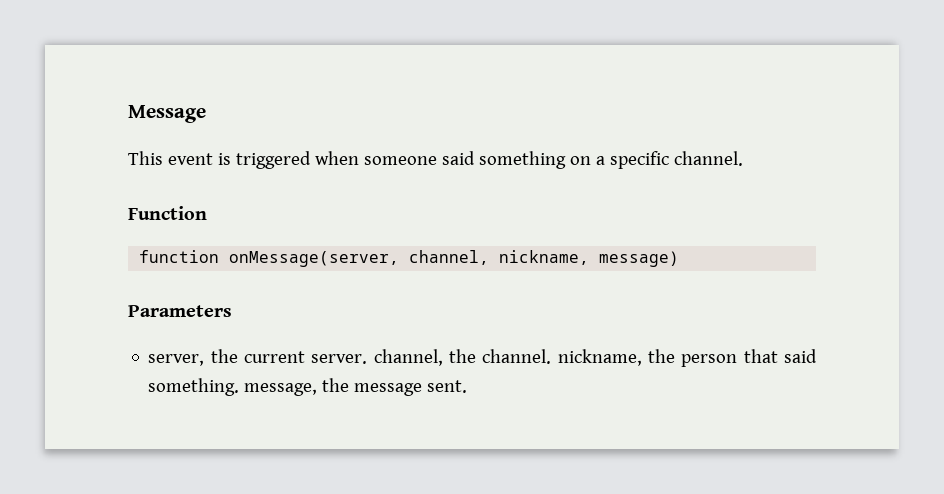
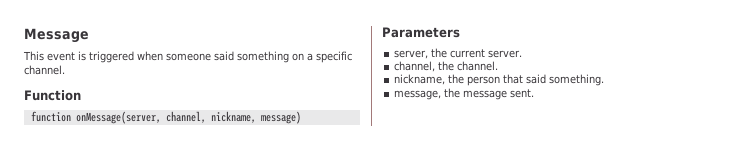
(368, 359) none -> (523, 54) //
(552, 356) none -> (499, 66) //
(240, 387) none -> (605, 80) //

